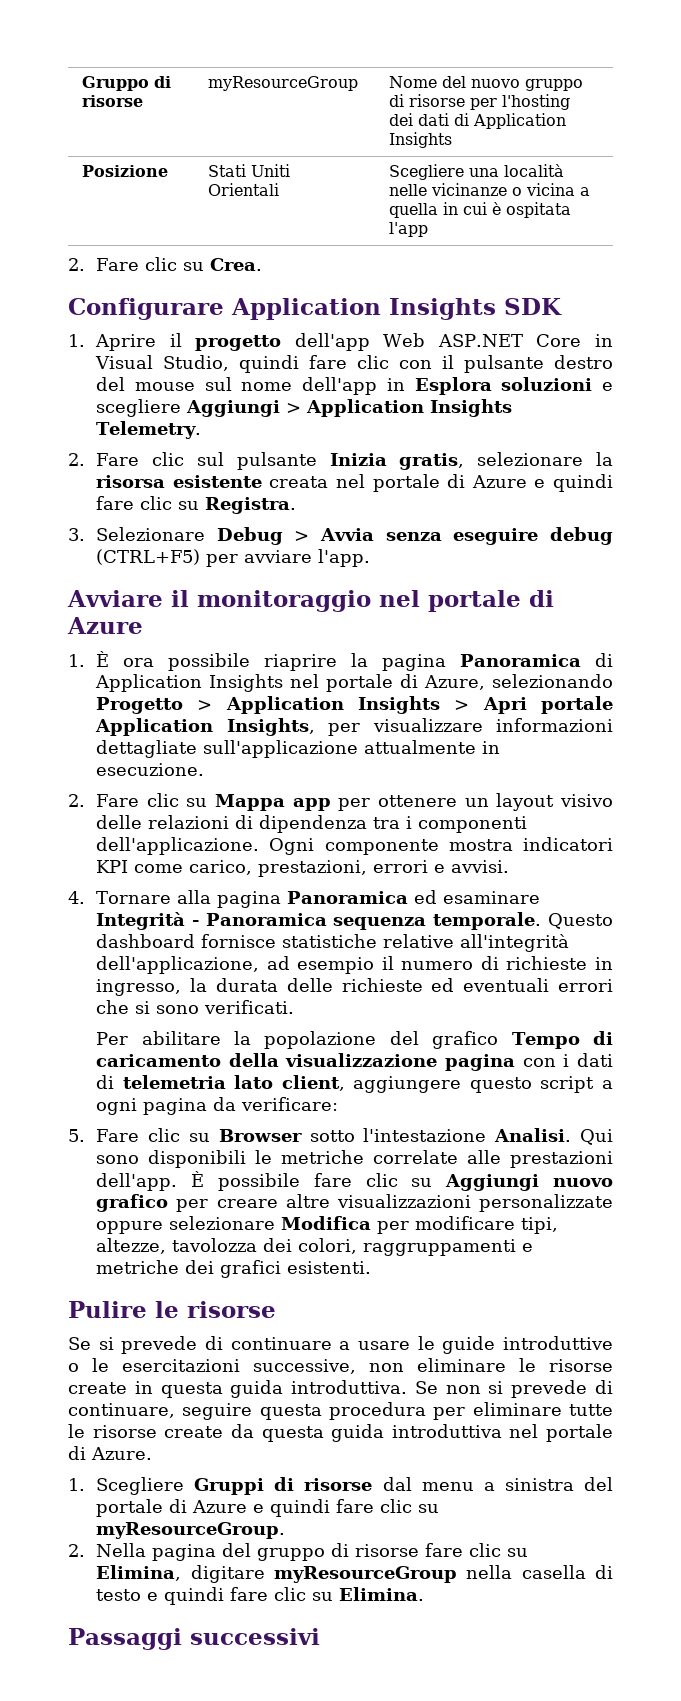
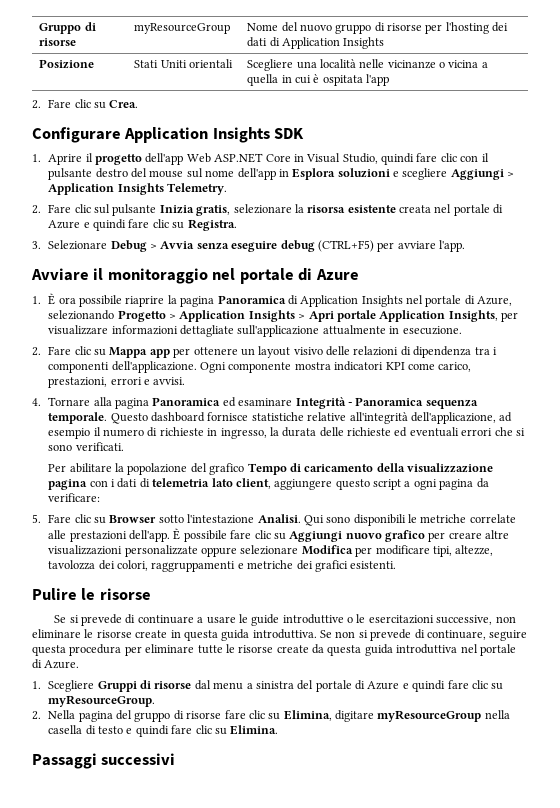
[208,183,280,196] Orientali -> [188,59,233,68] orientali

